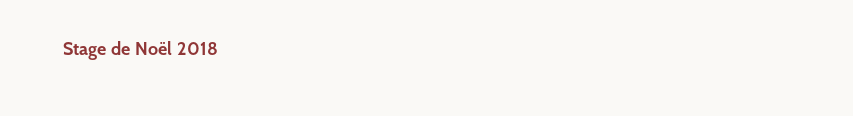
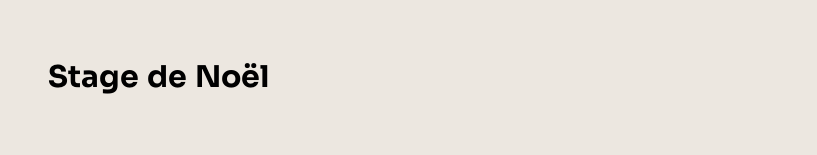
[176,42,218,55] 2018 -> (270, 75) none

